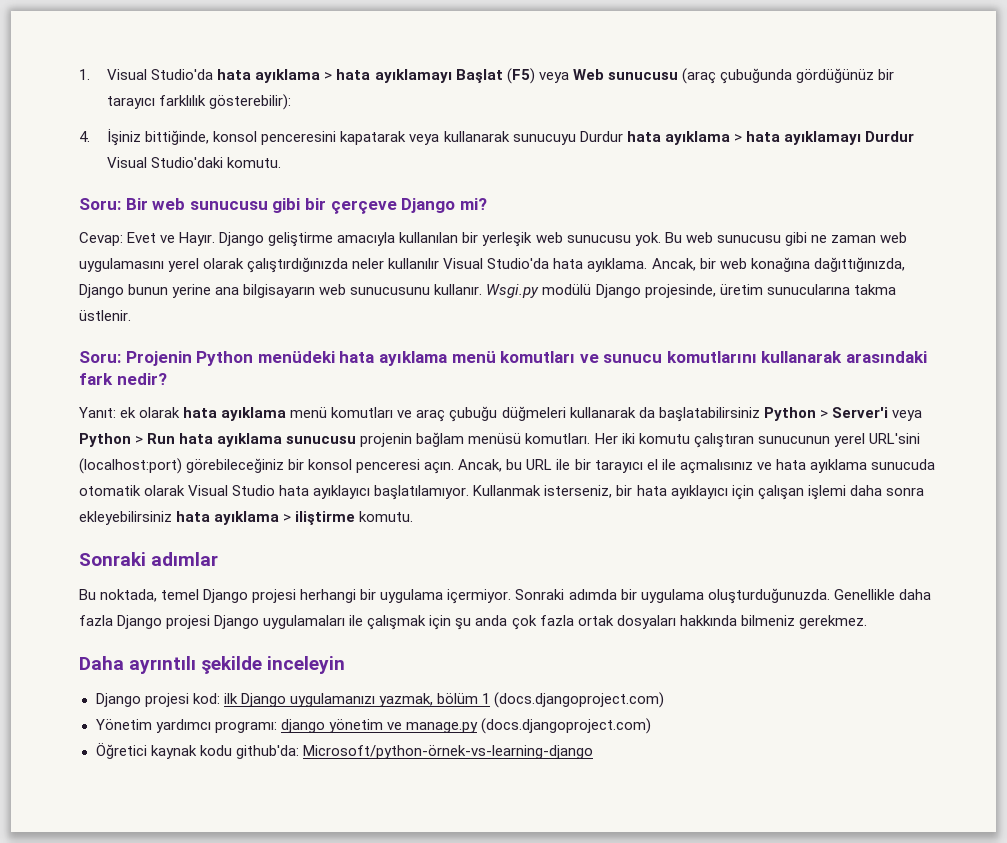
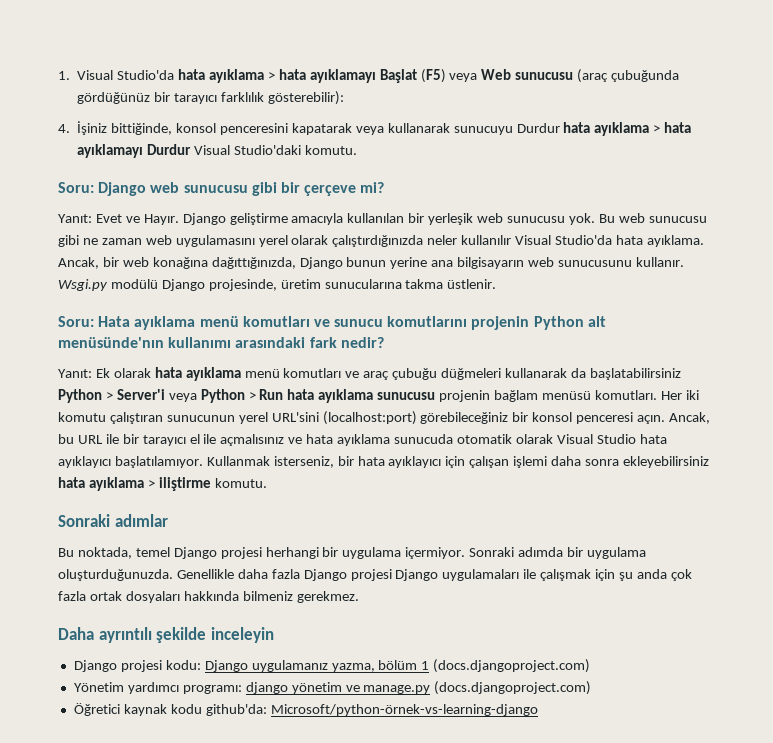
[125,198,148,210] Bir -> [98,182,147,196] Django
[401,198,456,213] Django -> (357, 190) none
[79,232,123,246] Cevap: -> [58,214,92,223] Yanıt:
[125,351,375,366] Projenin Python menüdeki hata -> [98,316,131,327] Hata
[761,351,843,363] kullanarak -> [471,316,606,330] [58,337,232,348] projenin Python alt menüsünde'nın kullanımı
[120,407,137,418] ek -> [95,368,110,378] Ek
[192,693,433,707] kod: ilk Django uygulamanızı yazmak, -> [165,660,375,672] kodu: Django uygulamanız yazma,

